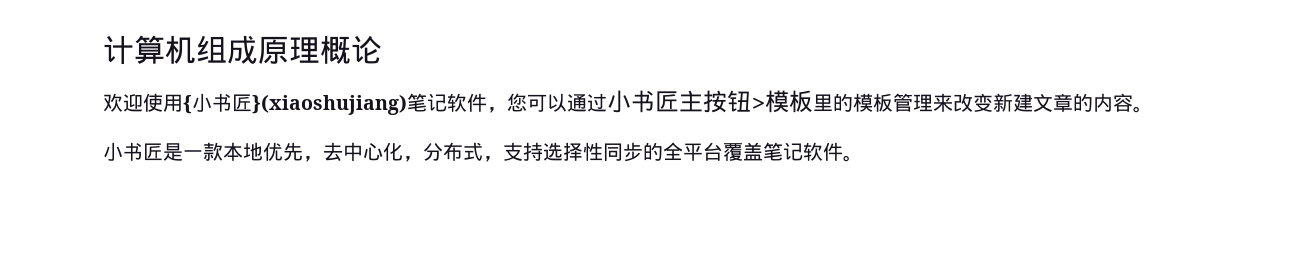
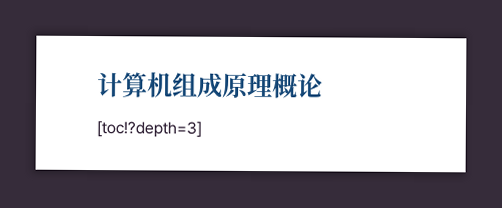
[103,90,1153,115] [103,142,863,162] 欢迎使用{小书匠}(xiaoshujiang)笔记软件，您可以通过小书匠主按钮>模板里的模板管理来改变新建文章的内容。 // 小书匠是一款本地优先，去中心化，分布式，支持选择性同步的全平台覆盖笔记软件。 -> [96,121,202,138] [toc!?depth=3]

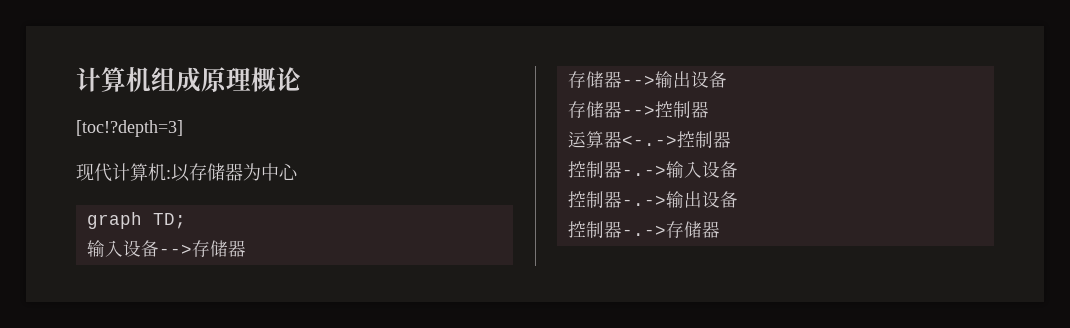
(202, 129) none -> [76,163,298,182] [86,212,186,229] [86,240,246,257] [567,71,727,88] [567,101,709,118] [567,131,731,148] [567,161,738,178] [567,191,738,208] [567,221,720,238] // 现代计算机:以存储器为中心 // graph TD; // 输入设备-->存储器 // 存储器-->输出设备 // 存储器-->控制器 // 运算器<-.->控制器 // 控制器-.->输入设备 // 控制器-.->输出设备 // 控制器-.->存储器

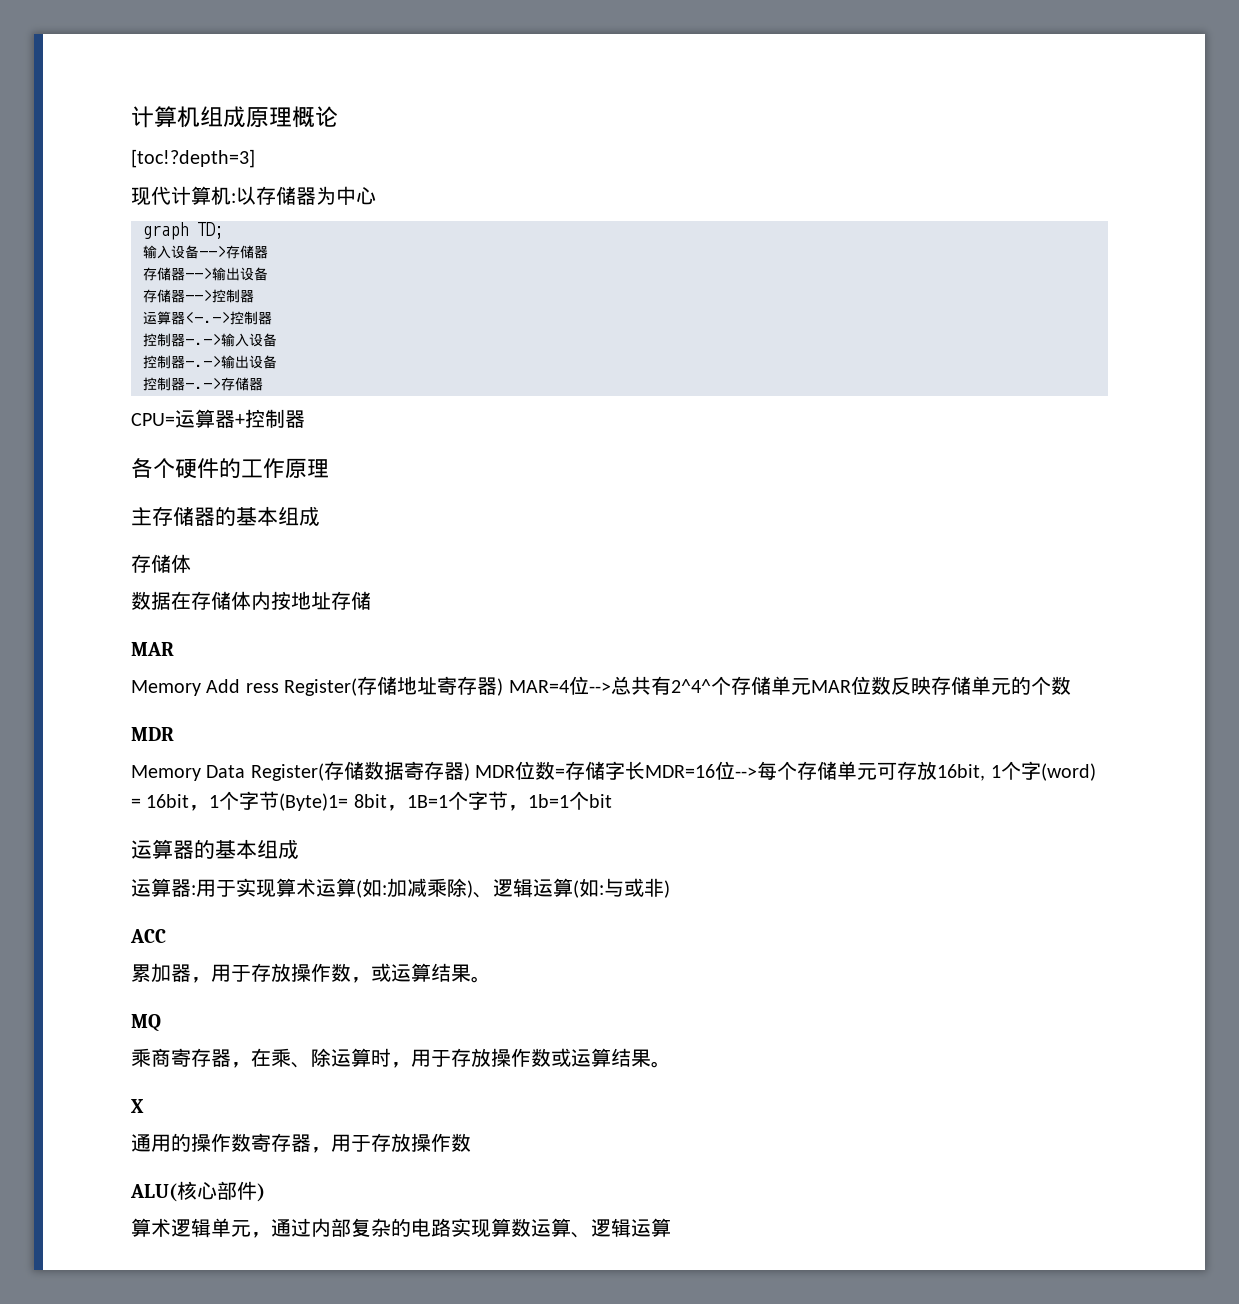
(720, 229) none -> [131,409,305,428] [131,458,329,479] [131,506,320,526] [131,554,191,573] [131,591,371,610] [131,642,174,656] [131,676,1071,696] [131,727,174,741] [131,761,1096,781] [131,791,612,811] [131,839,299,859] [131,878,670,898] [130,929,166,943] [131,963,491,983] [131,1014,161,1032] [131,1048,671,1068] [131,1099,144,1113] [131,1133,471,1153] [130,1181,265,1202] [131,1218,671,1238] // CPU=运算器+控制器 // 各个硬件的工作原理 // 主存储器的基本组成 // 存储体 // 数据在存储体内按地址存储 // MAR // Memory Add ress Register(存储地址寄存器) MAR=4位-->总共有2^4^个存储单元MAR位数反映存储单元的个数 // MDR // Memory Data Register(存储数据寄存器) MDR位数=存储字长MDR=16位-->每个存储单元可存放16bit, 1个字(word) = 16bit，1个字节(Byte)1= 8bit，1B=1个字节，1b=1个bit // 运算器的基本组成 // 运算器:用于实现算术运算(如:加减乘除)、逻辑运算(如:与或非) // ACC // 累加器，用于存放操作数，或运算结果。 // MQ // 乘商寄存器，在乘、除运算时，用于存放操作数或运算结果。 // X // 通用的操作数寄存器，用于存放操作数 // ALU(核心部件) // 算术逻辑单元，通过内部复杂的电路实现算数运算、逻辑运算

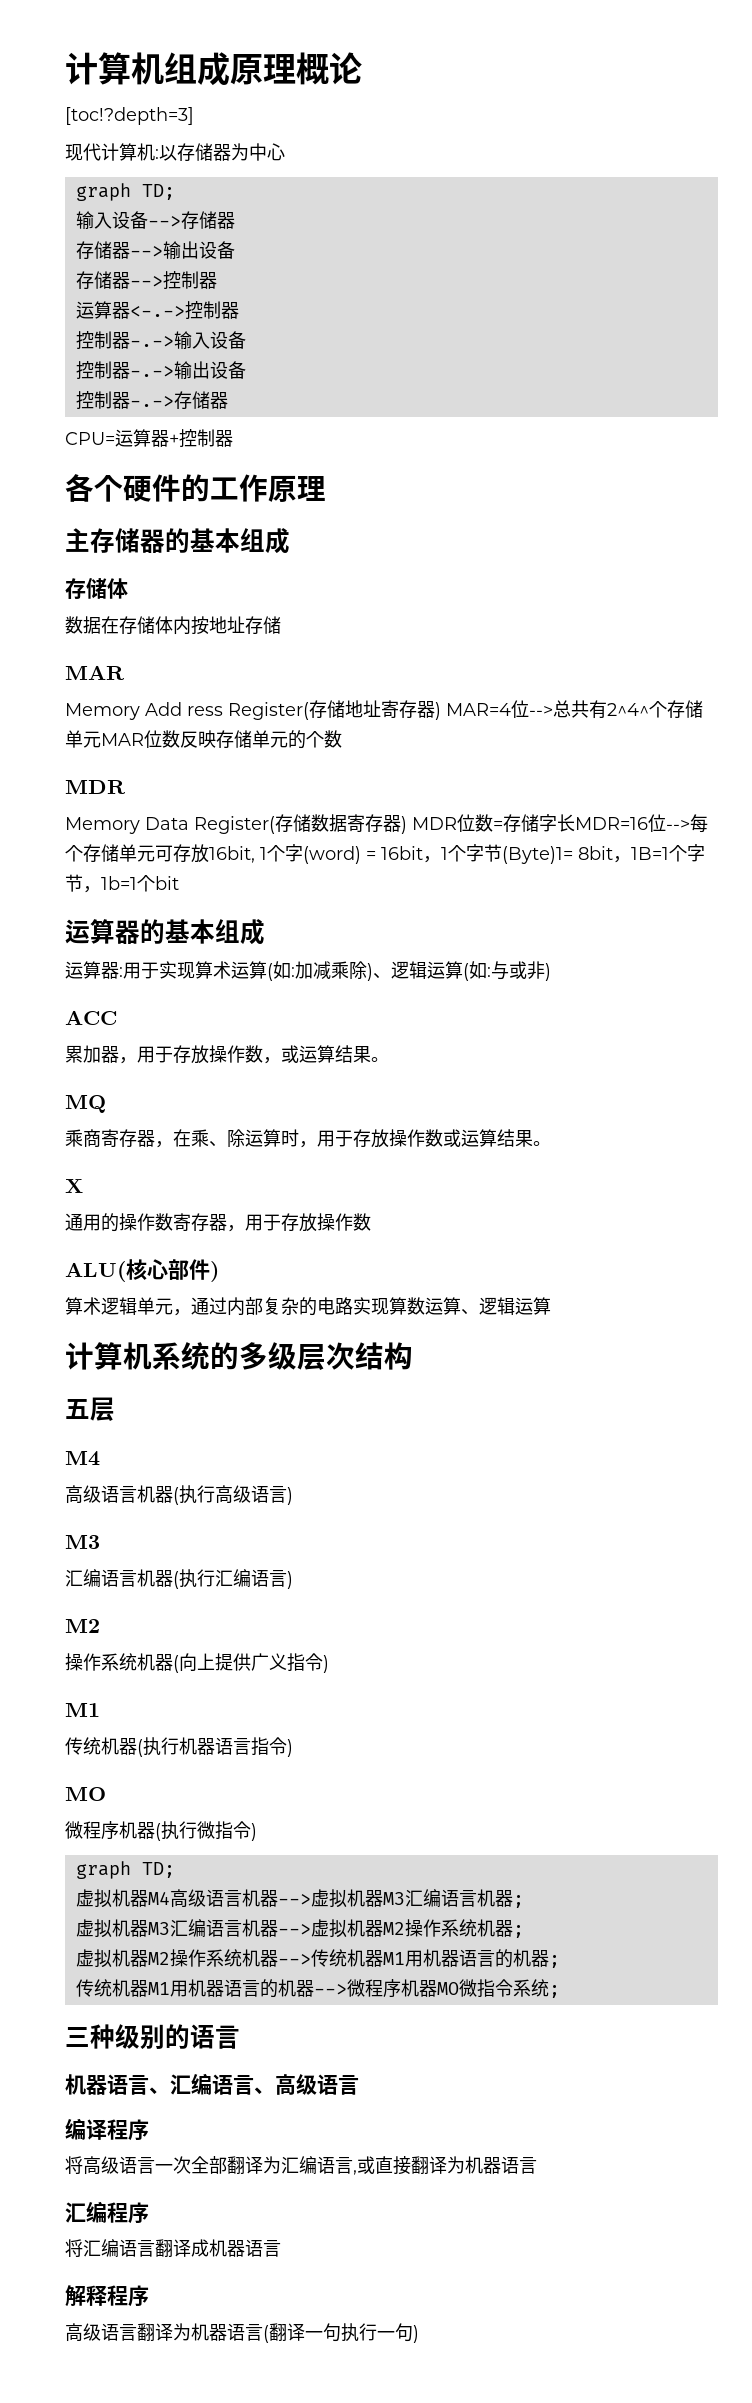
(671, 1227) none -> [65,1342,413,1370] [65,1397,115,1421] [65,1451,100,1466] [65,1485,293,1505] [65,1535,100,1549] [65,1569,293,1589] [65,1619,100,1633] [65,1653,329,1673] [65,1703,100,1717] [65,1737,293,1757] [65,1787,106,1801] [65,1821,257,1841] [75,1861,175,1879] [75,1889,524,1908] [75,1919,524,1938] [75,1949,560,1968] [75,1979,560,1998] [65,2024,240,2050] [65,2073,359,2095] [65,2118,149,2141] [65,2156,537,2175] [65,2201,149,2224] [65,2239,281,2257] [65,2285,149,2307] [65,2323,419,2343] // 计算机系统的多级层次结构 // 五层 // M4 // 高级语言机器(执行高级语言) // M3 // 汇编语言机器(执行汇编语言) // M2 // 操作系统机器(向上提供广义指令) // M1 // 传统机器(执行机器语言指令) // MO // 微程序机器(执行微指令) // graph TD; // 虚拟机器M4高级语言机器-->虚拟机器M3汇编语言机器; // 虚拟机器M3汇编语言机器-->虚拟机器M2操作系统机器; // 虚拟机器M2操作系统机器-->传统机器M1用机器语言的机器; // 传统机器M1用机器语言的机器-->微程序机器MO微指令系统; // 三种级别的语言 // 机器语言、汇编语言、高级语言 // 编译程序 // 将高级语言一次全部翻译为汇编语言,或直接翻译为机器语言 // 汇编程序 // 将汇编语言翻译成机器语言 // 解释程序 // 高级语言翻译为机器语言(翻译一句执行一句)

